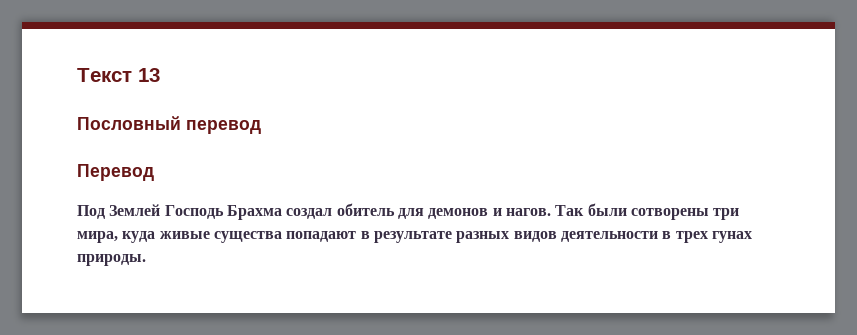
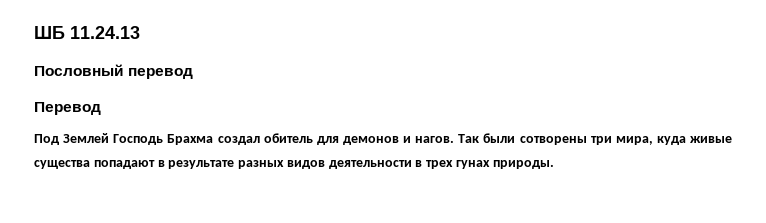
[77,68,160,82] Текст 13 -> [34,26,140,39] ШБ 11.24.13

